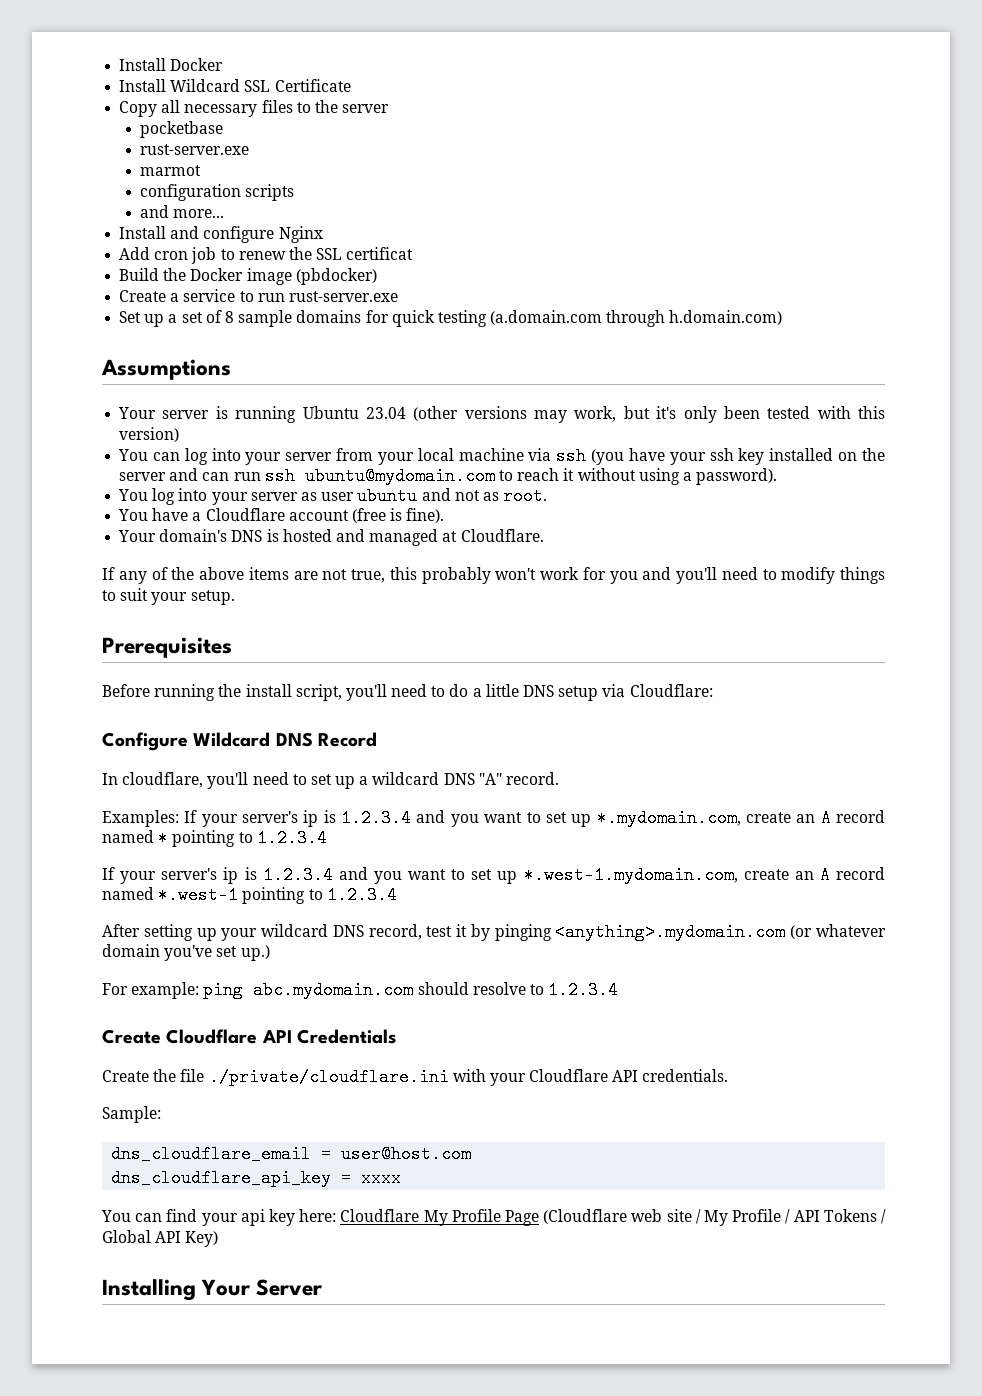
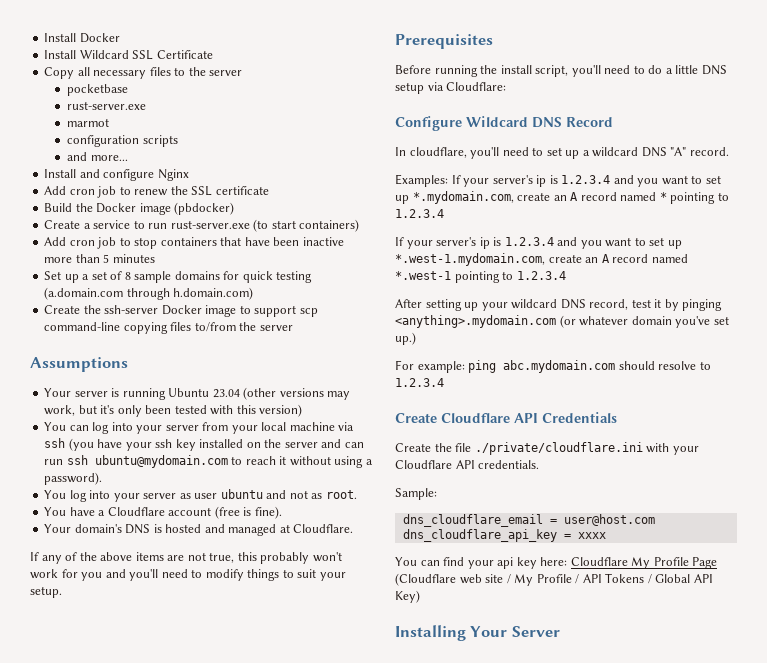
[346,247,414,260] certificat -> [215,186,269,195] certificate
(398, 296) none -> [253,219,360,232] [44,237,344,249] [44,254,155,263] (to start containers) // Add cron job to stop containers that have been inactive more than 5 minutes
(783, 317) none -> [44,305,318,317] [44,322,293,334] // Create the ssh-server Docker image to support scp command-line copying files to/from the server

